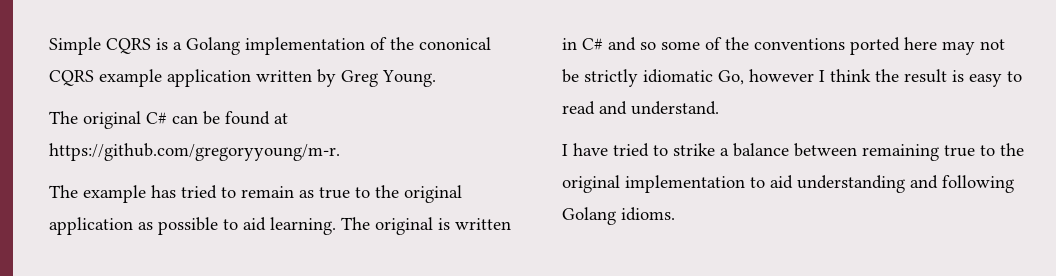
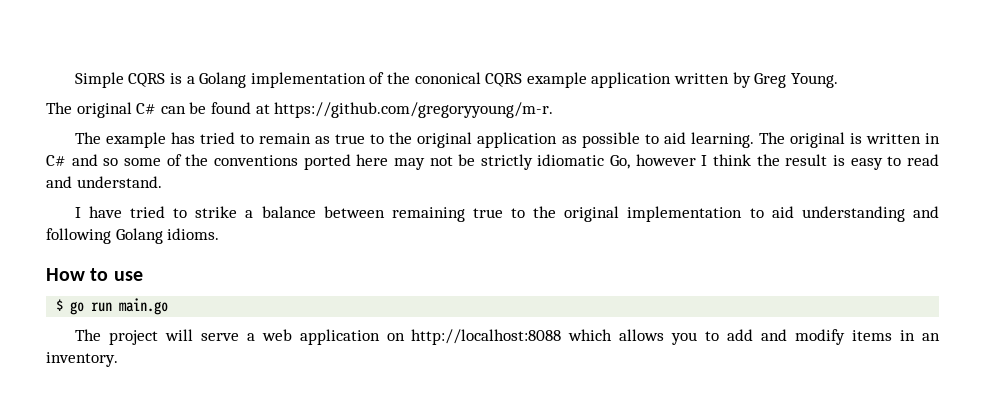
(675, 214) none -> [46,268,143,281] [56,298,169,315] [74,329,940,345] [46,352,118,367] // How to use // $ go run main.go // The project will serve a web application on http://localhost:8088 which allows you to add and modify items in an inventory.

